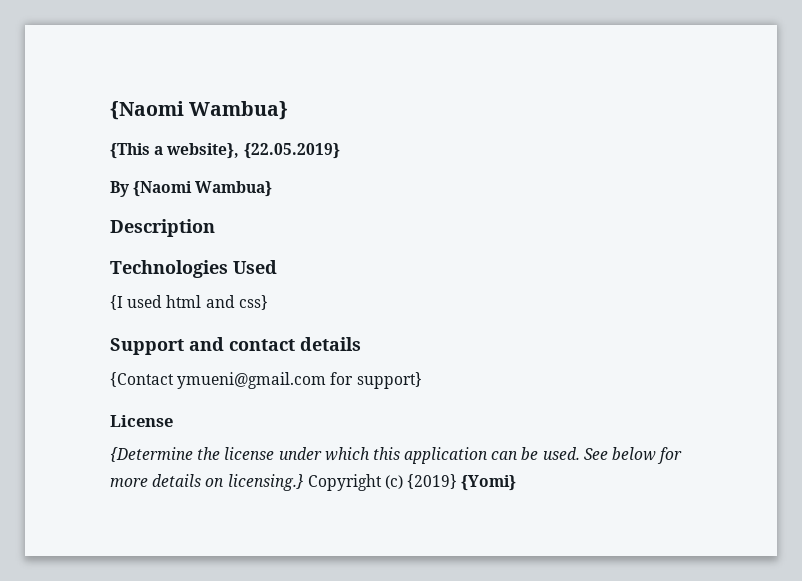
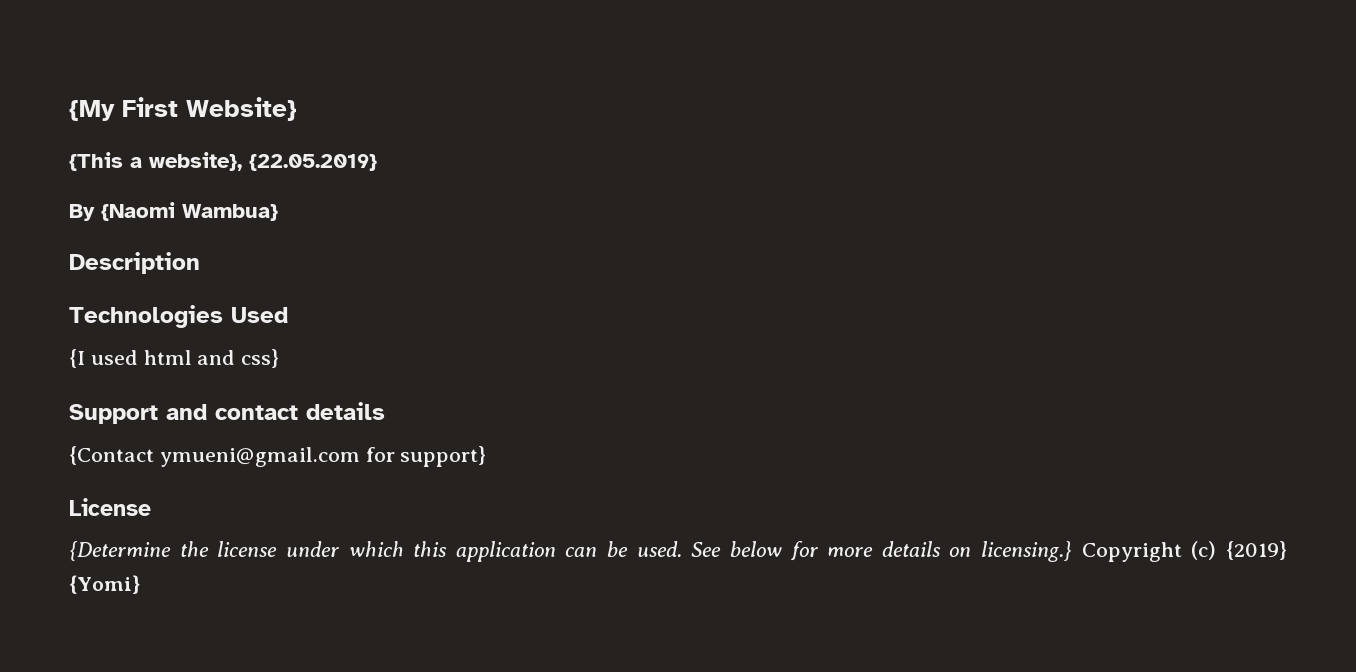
[110,101,289,120] {Naomi Wambua} -> [69,97,297,121] {My First Website}

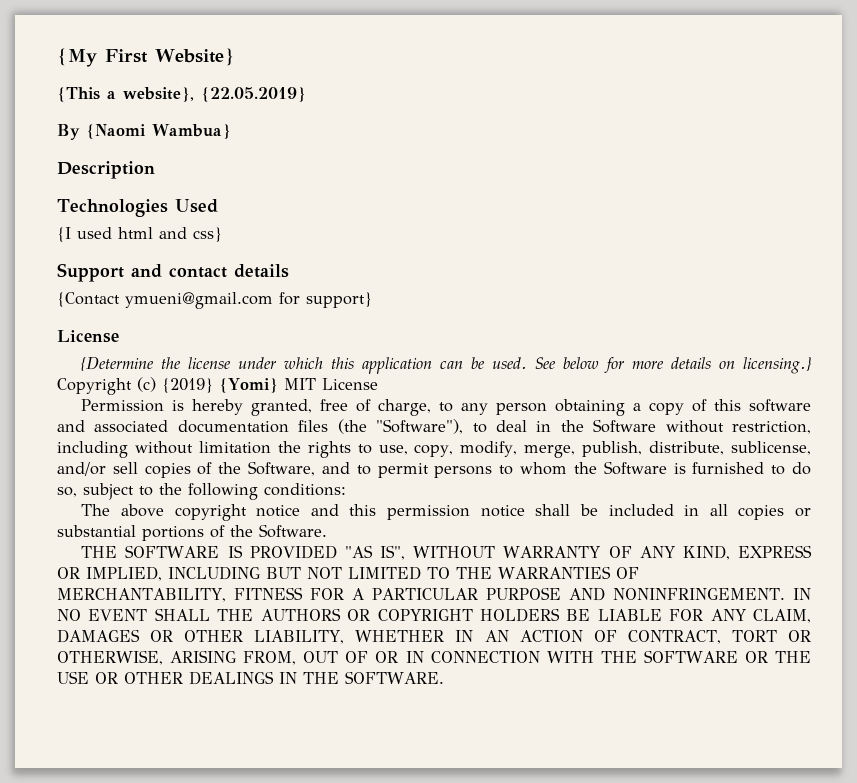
(140, 584) none -> [283,378,378,390] [81,399,811,416] [57,419,811,434] [57,441,812,458] [57,461,812,478] [57,483,346,500] [81,504,812,521] [57,524,327,541] [81,545,813,560] [57,566,639,581] [57,587,811,602] [57,608,811,623] [57,629,811,644] [57,650,811,665] [57,671,444,685] MIT License // Permission is hereby granted, free of charge, to any person obtaining a copy of this software and associated documentation files (the "Software"), to deal in the Software without restriction, including without limitation the rights to use, copy, modify, merge, publish, distribute, sublicense, and/or sell copies of the Software, and to permit persons to whom the Software is furnished to do so, subject to the following conditions: // The above copyright notice and this permission notice shall be included in all copies or substantial portions of the Software. // THE SOFTWARE IS PROVIDED "AS IS", WITHOUT WARRANTY OF ANY KIND, EXPRESS OR IMPLIED, INCLUDING BUT NOT LIMITED TO THE WARRANTIES OF MERCHANTABILITY, FITNESS FOR A PARTICULAR PURPOSE AND NONINFRINGEMENT. IN NO EVENT SHALL THE AUTHORS OR COPYRIGHT HOLDERS BE LIABLE FOR ANY CLAIM, DAMAGES OR OTHER LIABILITY, WHETHER IN AN ACTION OF CONTRACT, TORT OR OTHERWISE, ARISING FROM, OUT OF OR IN CONNECTION WITH THE SOFTWARE OR THE USE OR OTHER DEALINGS IN THE SOFTWARE.

